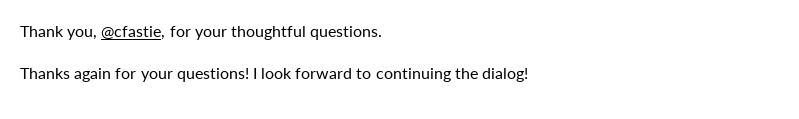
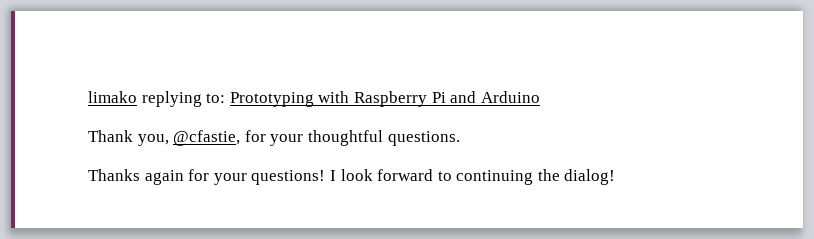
(20, 31) none -> [88,91,540,107] limako replying to: Prototyping with Raspberry Pi and Arduino //

